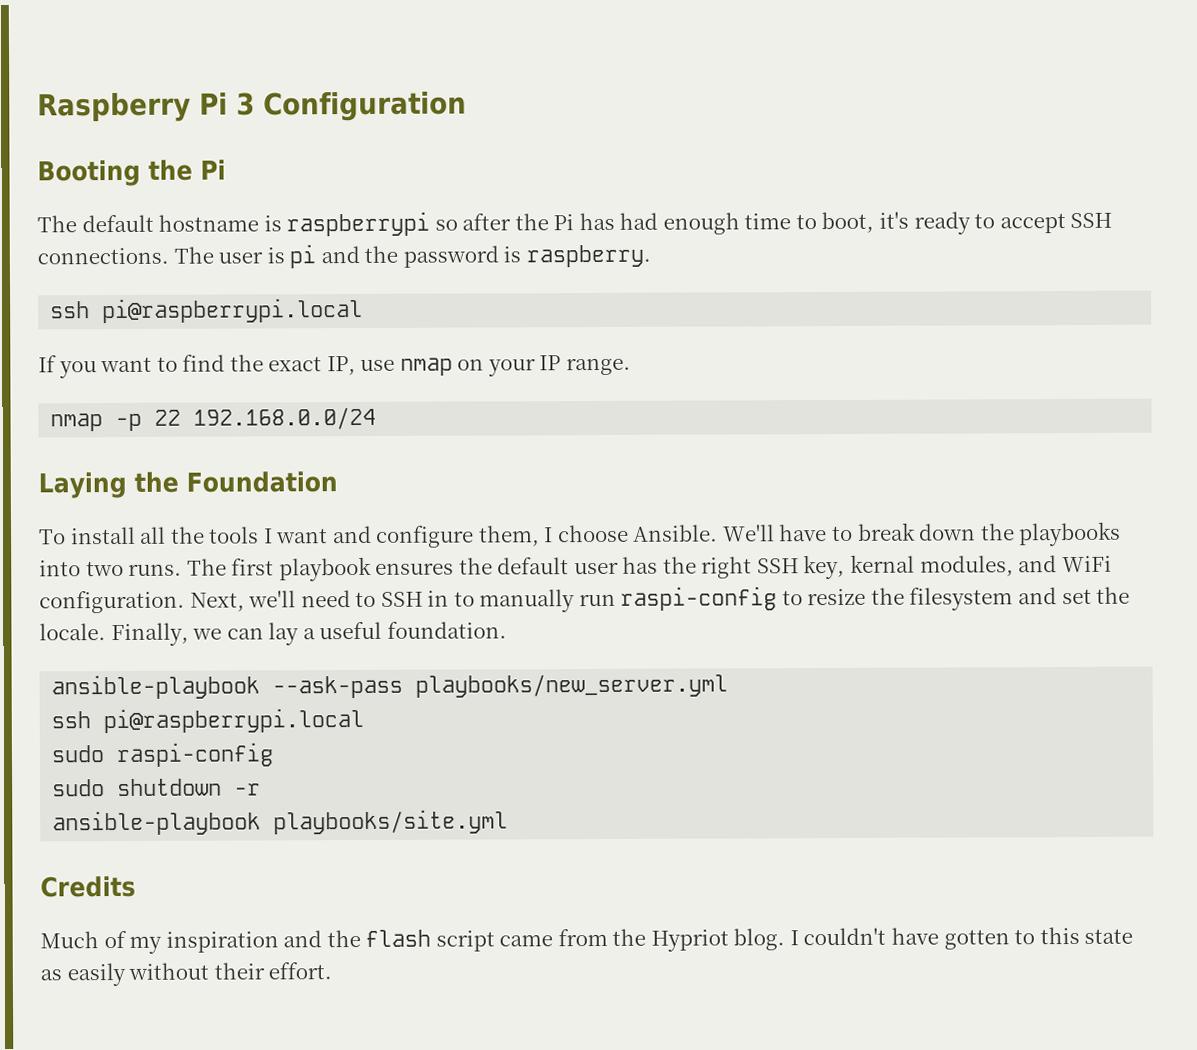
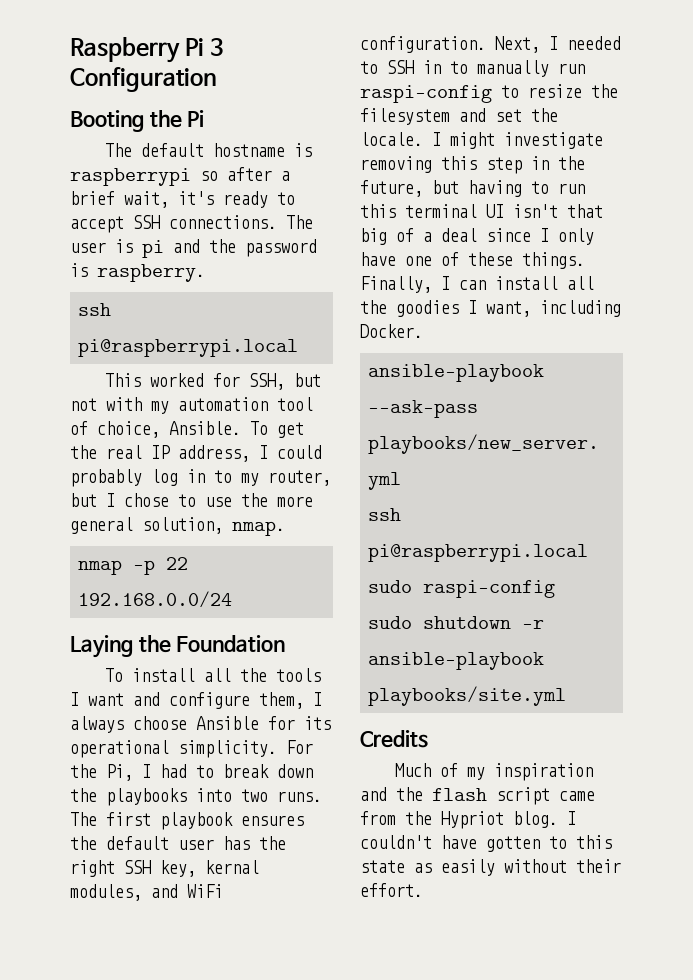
[514,211,875,235] the Pi has had enough time to boot, -> [281,171,290,181] [70,191,169,208] a brief wait,
[38,354,631,379] If you want to find the exact IP, use nmap on your IP range. -> [105,373,322,390] [70,397,313,414] [70,421,304,438] [70,445,322,462] [70,469,331,487] [70,493,313,507] [70,517,285,536] This worked for SSH, but not with my automation tool of choice, Ansible. To get the real IP address, I could probably log in to my router, but I chose to use the more general solution, nmap.
[557,524,828,543] choose Ansible. We'll have -> [70,716,331,733] [70,740,313,758] [70,764,187,781] always choose Ansible for its operational simplicity. For the Pi, I had
[248,590,351,608] we'll need -> [549,36,621,50] I needed
[110,621,507,647] Finally, we can lay a useful foundation. -> [432,132,603,149] [360,156,585,174] [360,180,585,197] [360,204,603,218] [360,228,594,245] [360,252,585,269] [360,276,594,293] [360,300,621,317] [360,324,423,338] I might investigate removing this step in the future, but having to run this terminal UI isn't that big of a deal since I only have one of these things. Finally, I can install all the goodies I want, including Docker.

